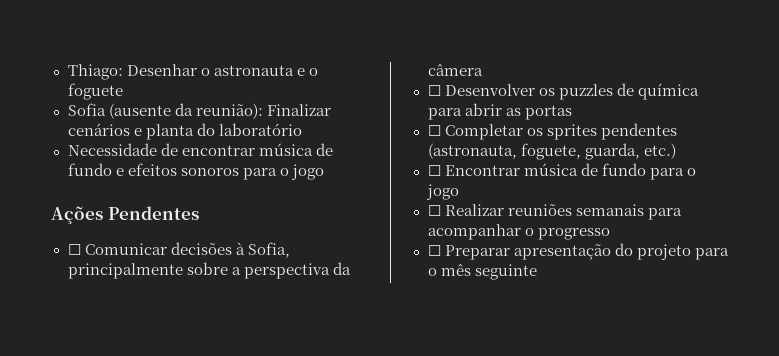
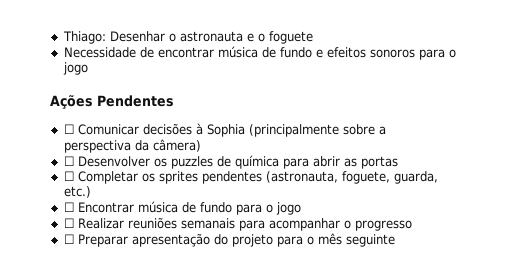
[67,103,331,119] [67,123,302,140] // Sofia (ausente da reunião): Finalizar cenários e planta do laboratório -> (313, 37) none
[247,242,290,258] [67,263,183,279] Sofia, principalmente -> [206,124,339,137] Sophia (principalmente
[427,64,483,76] câmera -> [152,139,201,152] câmera)

